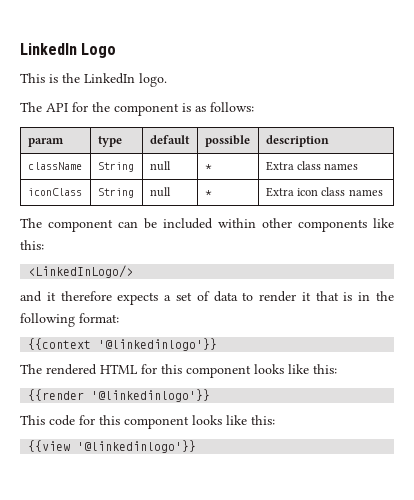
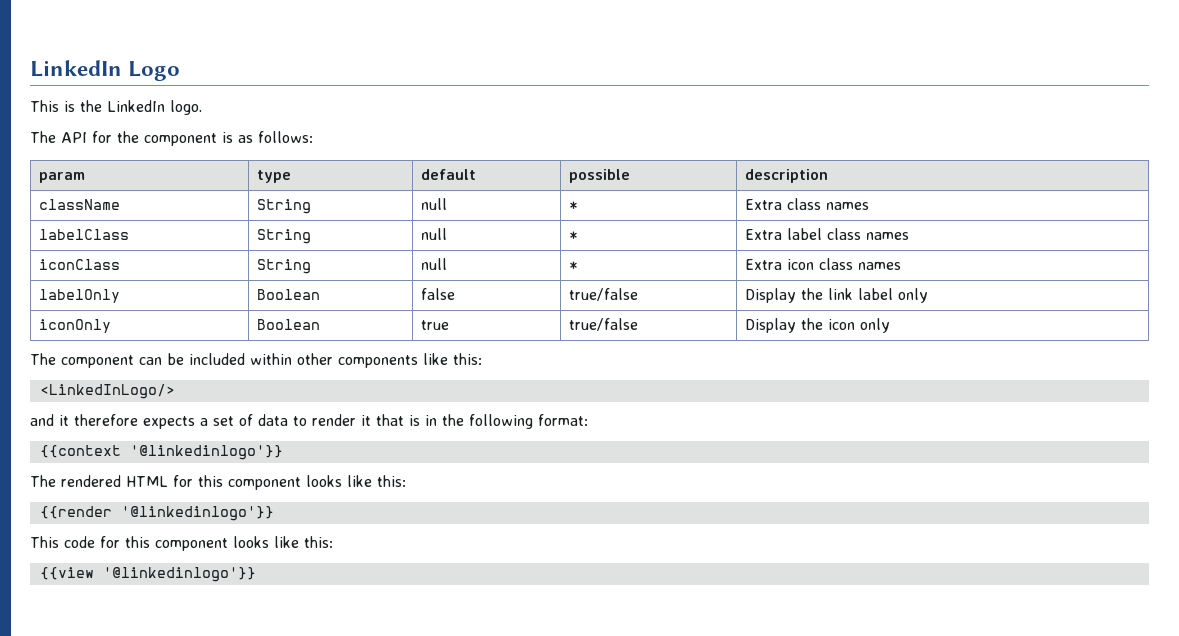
(359, 166) none -> [38,229,129,240] [256,229,311,244] [420,228,447,240] [568,231,578,240] [744,228,909,240] // labelClass | String | null | * | Extra label class names
(383, 192) none -> [38,289,120,303] [256,289,320,300] [420,288,455,300] [568,288,638,301] [744,288,928,303] [38,319,111,333] [256,319,320,330] [420,320,449,330] [568,318,638,331] [744,318,890,333] // labelOnly | Boolean | false | true/false | Display the link label only // iconOnly | Boolean | true | true/false | Display the icon only

